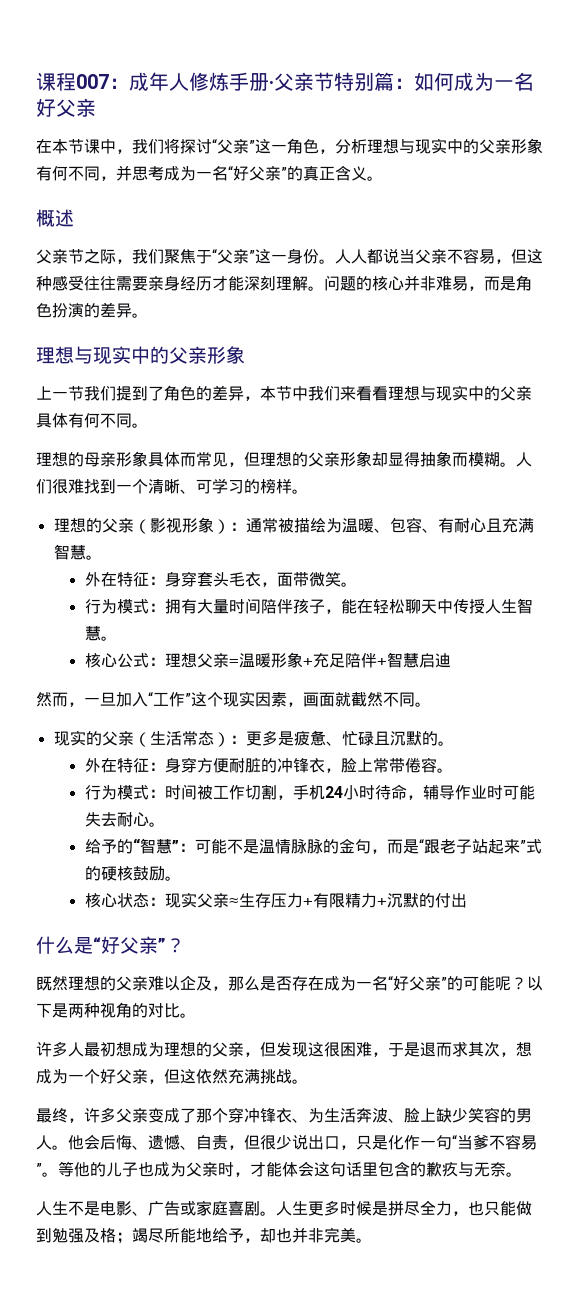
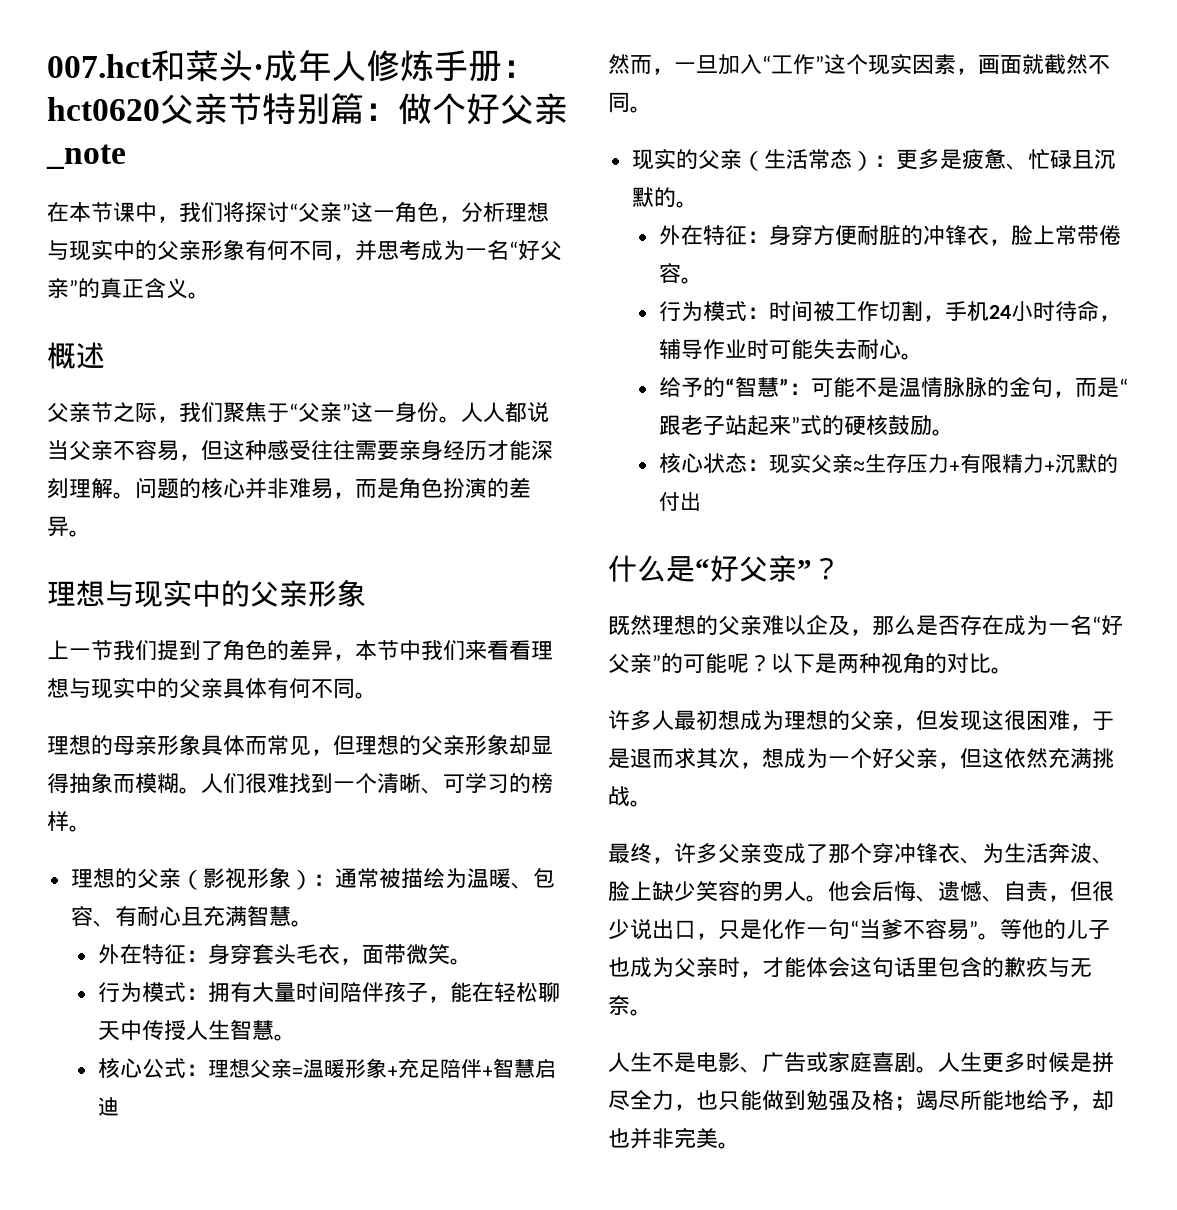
[36,72,129,91] 课程007： -> [47,50,264,82] 007.hct和菜头·
[269,81,274,89] · -> [502,60,536,78] [47,97,160,121] ：hct0620
[414,72,534,91] [36,98,96,117] 如何成为一名好父亲 -> [398,93,568,125] [46,144,126,169] 做个好父亲_note

